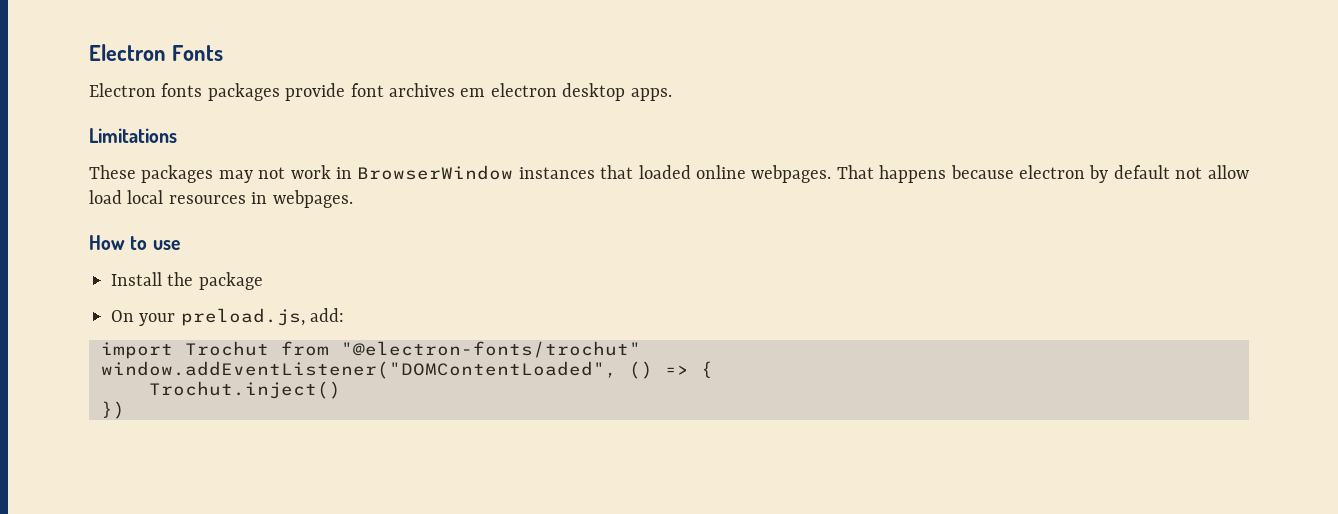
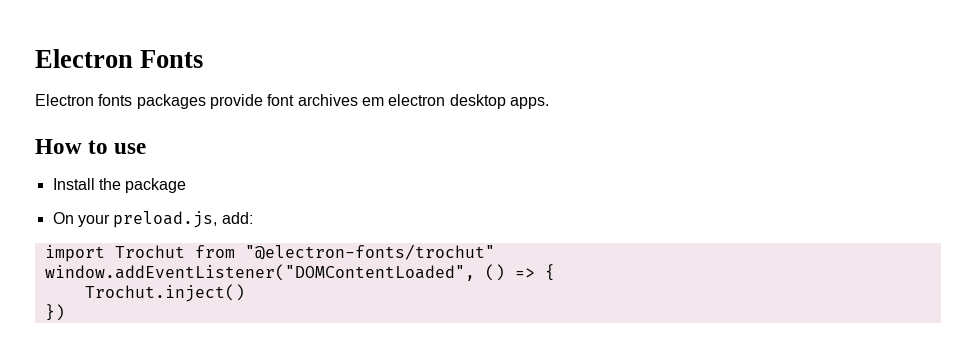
[89,128,177,143] [89,165,1249,183] [89,190,353,208] // Limitations // These packages may not work in BrowserWindow instances that loaded online webpages. That happens because electron by default not allow load local resources in webpages. -> (549, 103) none

